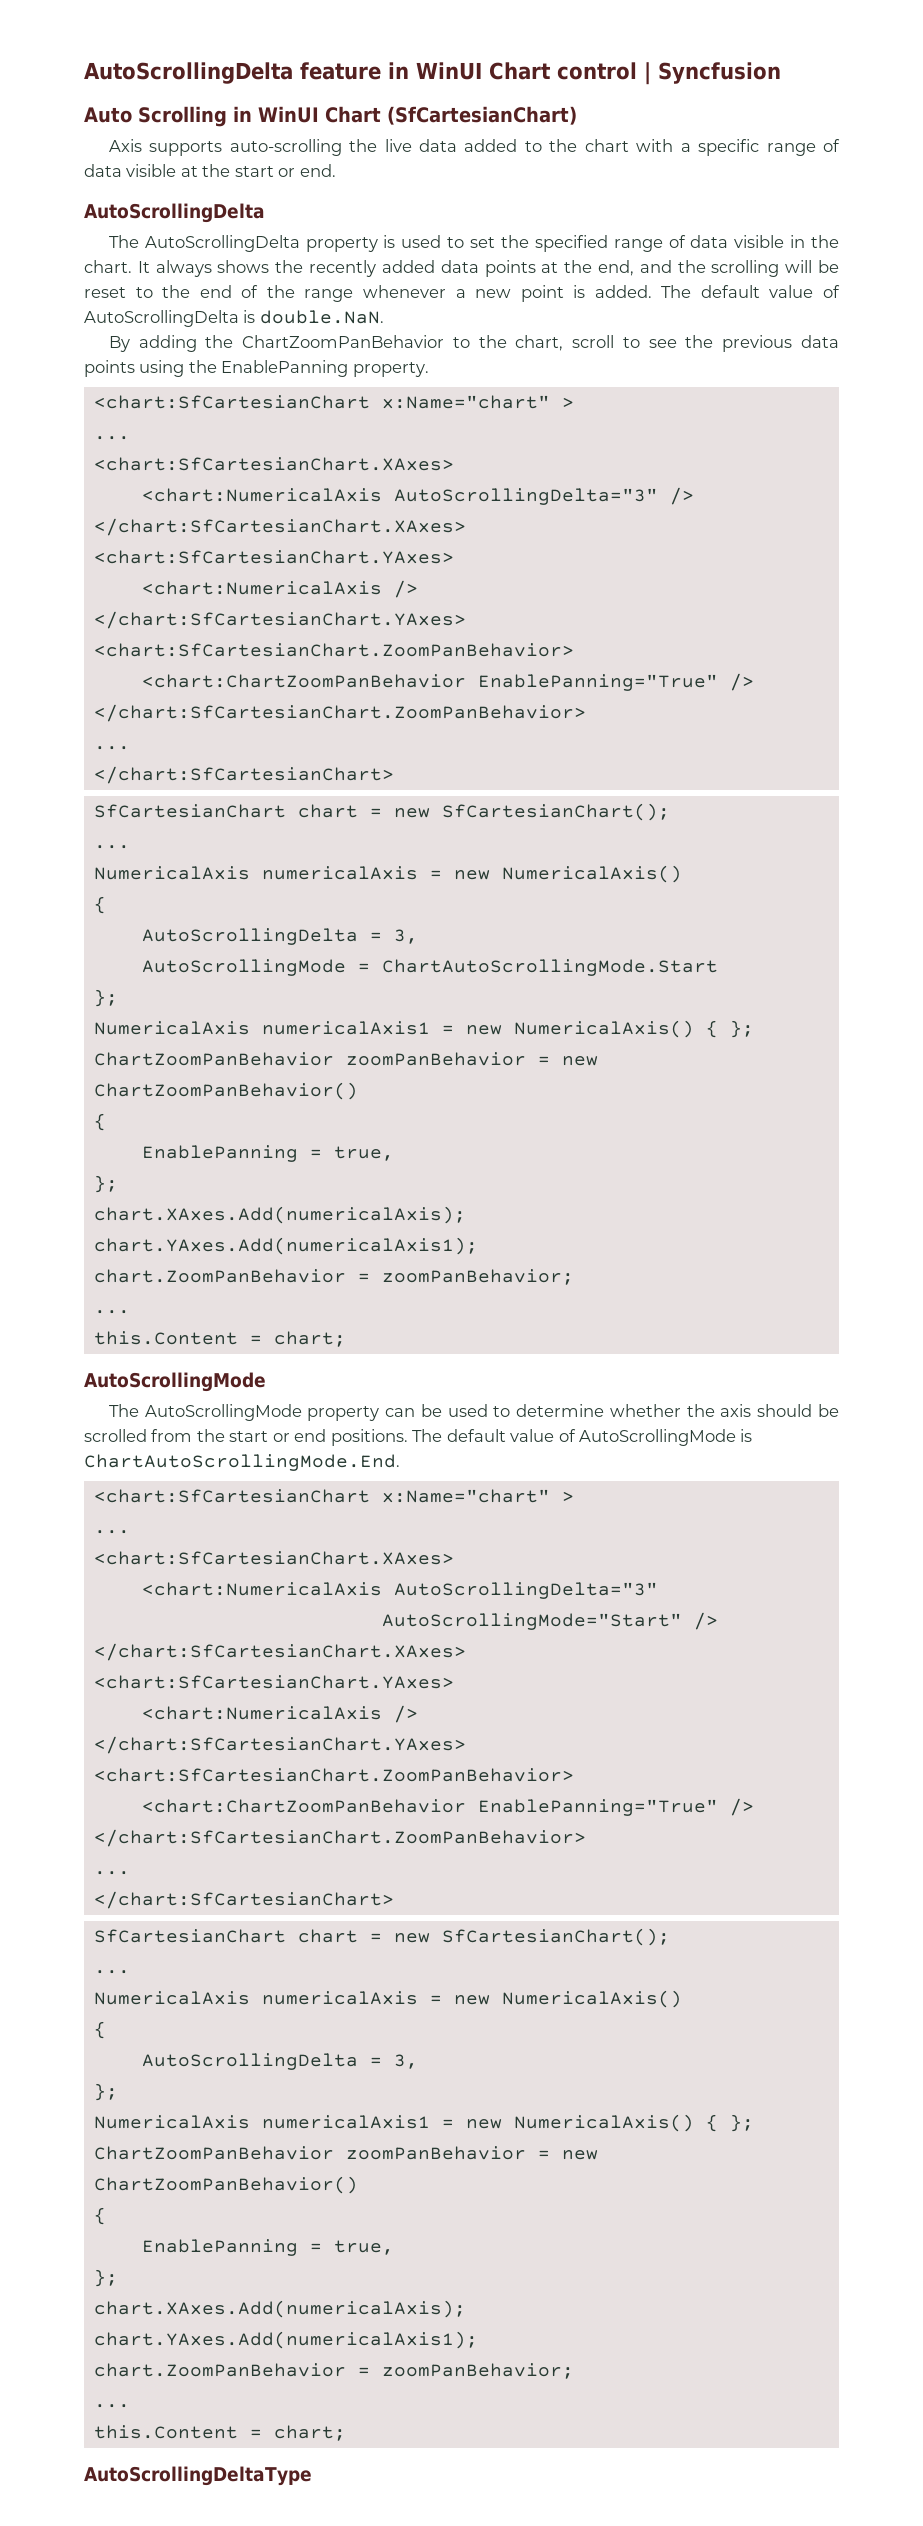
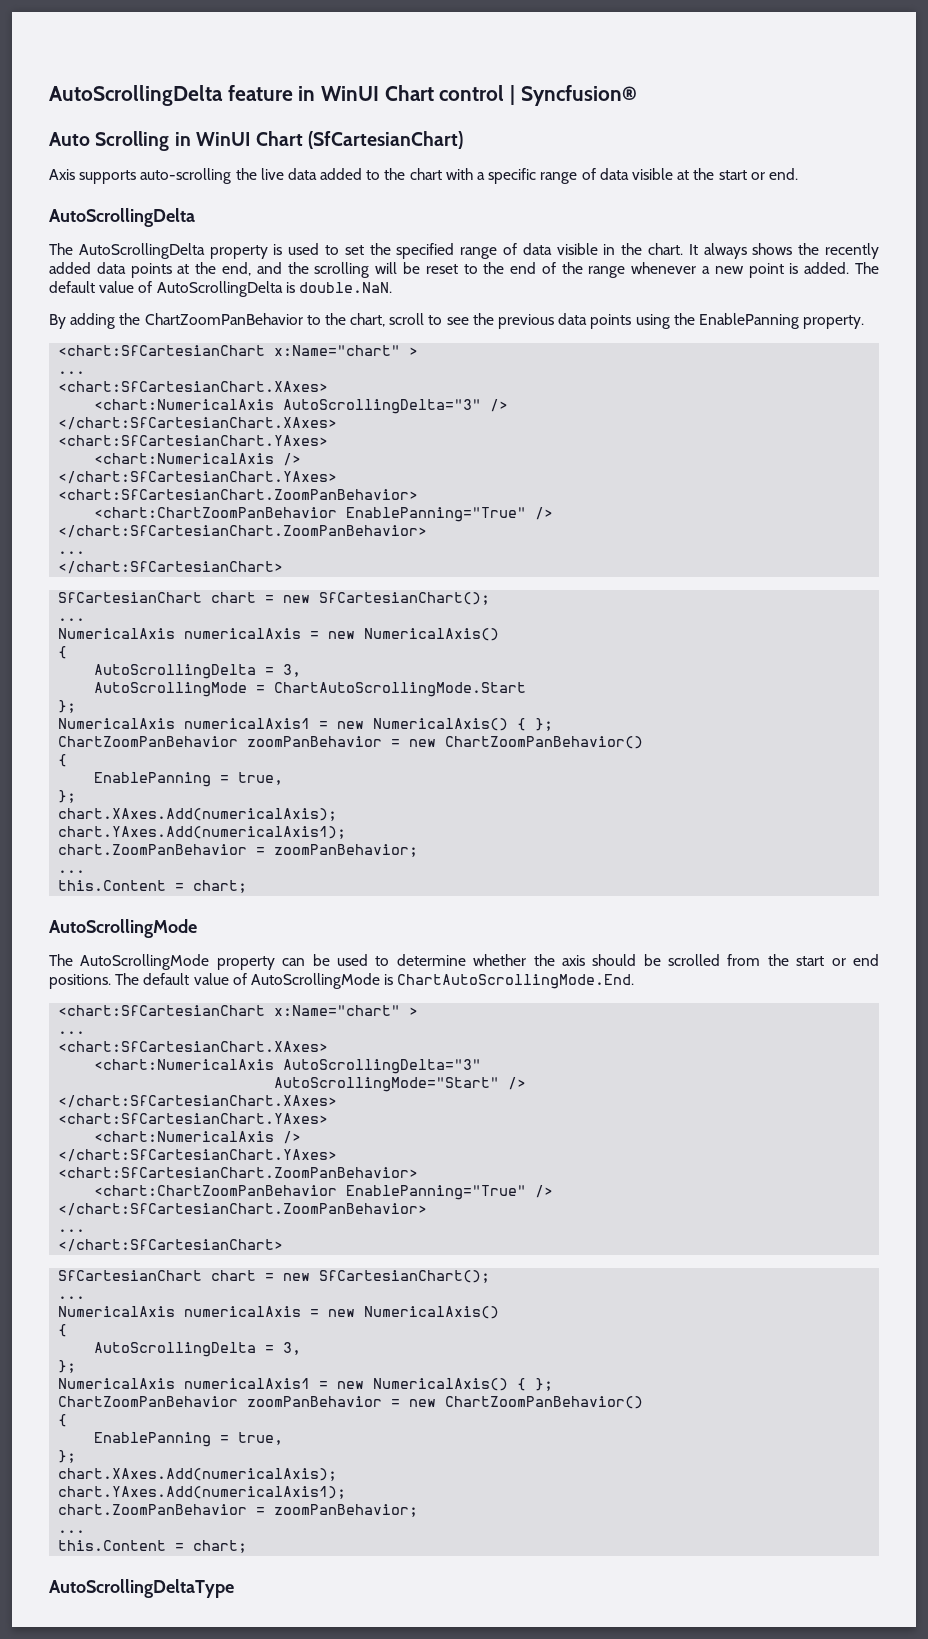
[658,62,781,84] Syncfusion -> [520,85,637,106] Syncfusion®

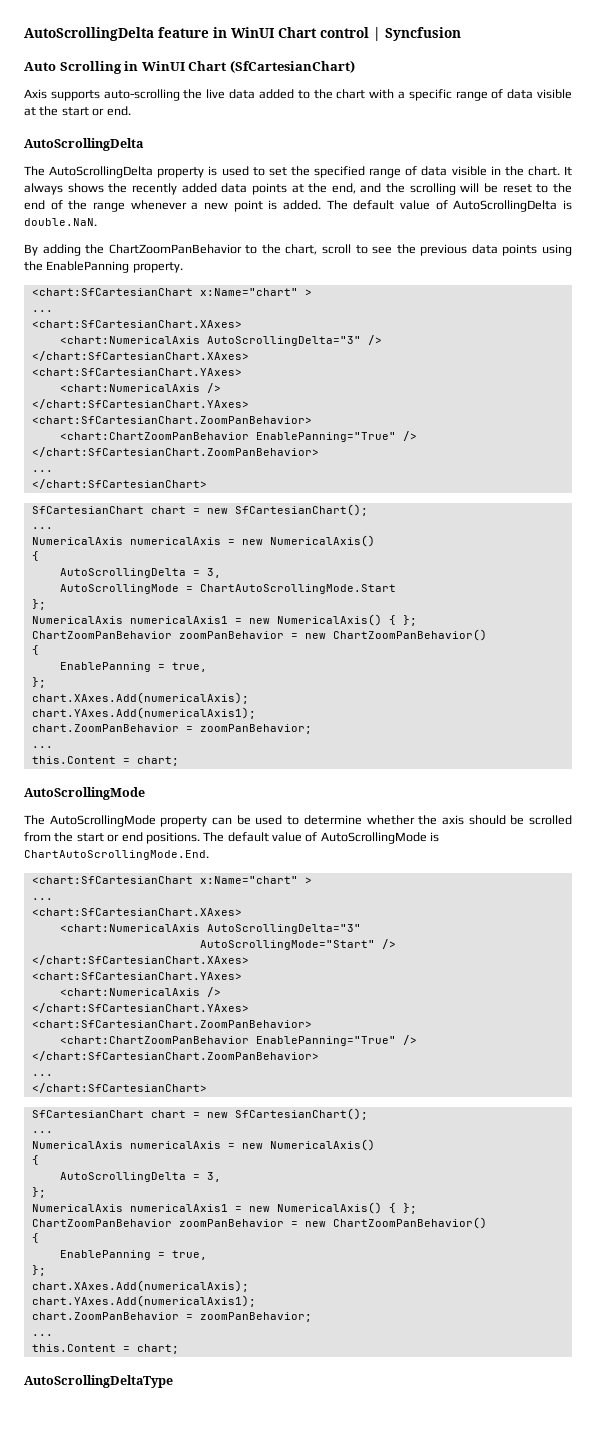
[520,85,637,106] Syncfusion® -> [385,27,461,41] Syncfusion

